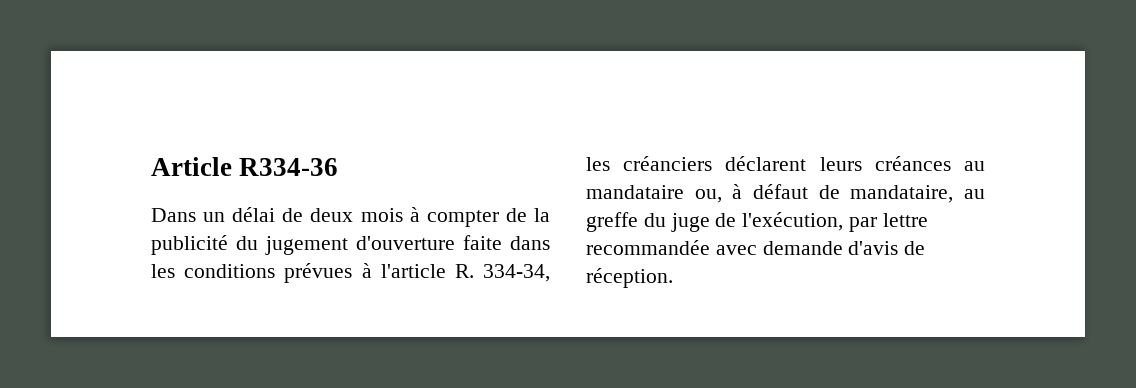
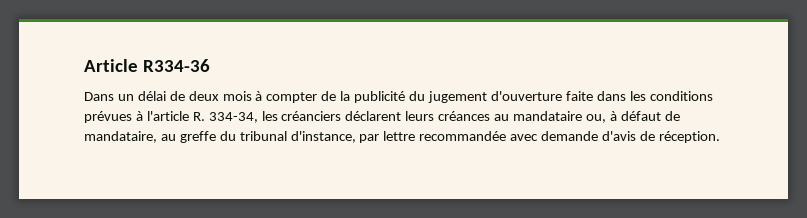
[670,212,844,232] juge de l'exécution, -> [239,131,356,143] tribunal d'instance,

